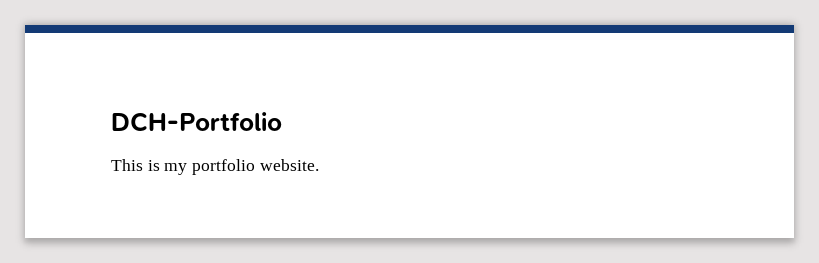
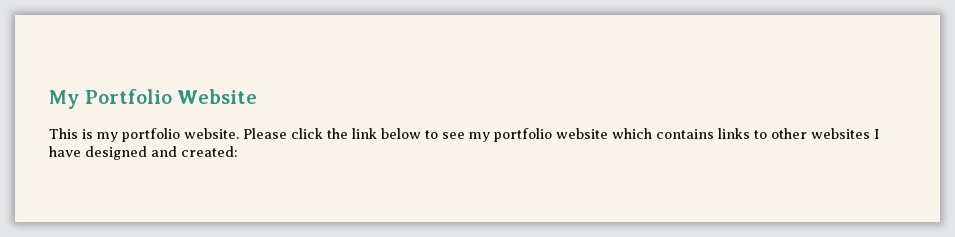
[111,112,282,132] DCH-Portfolio -> [49,89,258,109] My Portfolio Website
(319, 165) none -> [243,128,879,142] [49,146,238,160] Please click the link below to see my portfolio website which contains links to other websites I have designed and created:

